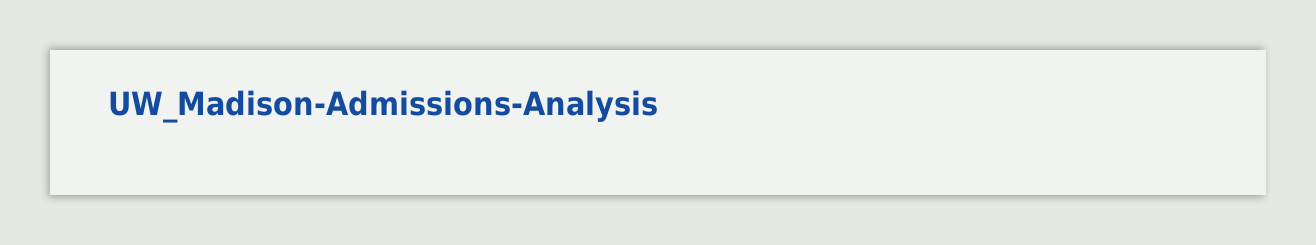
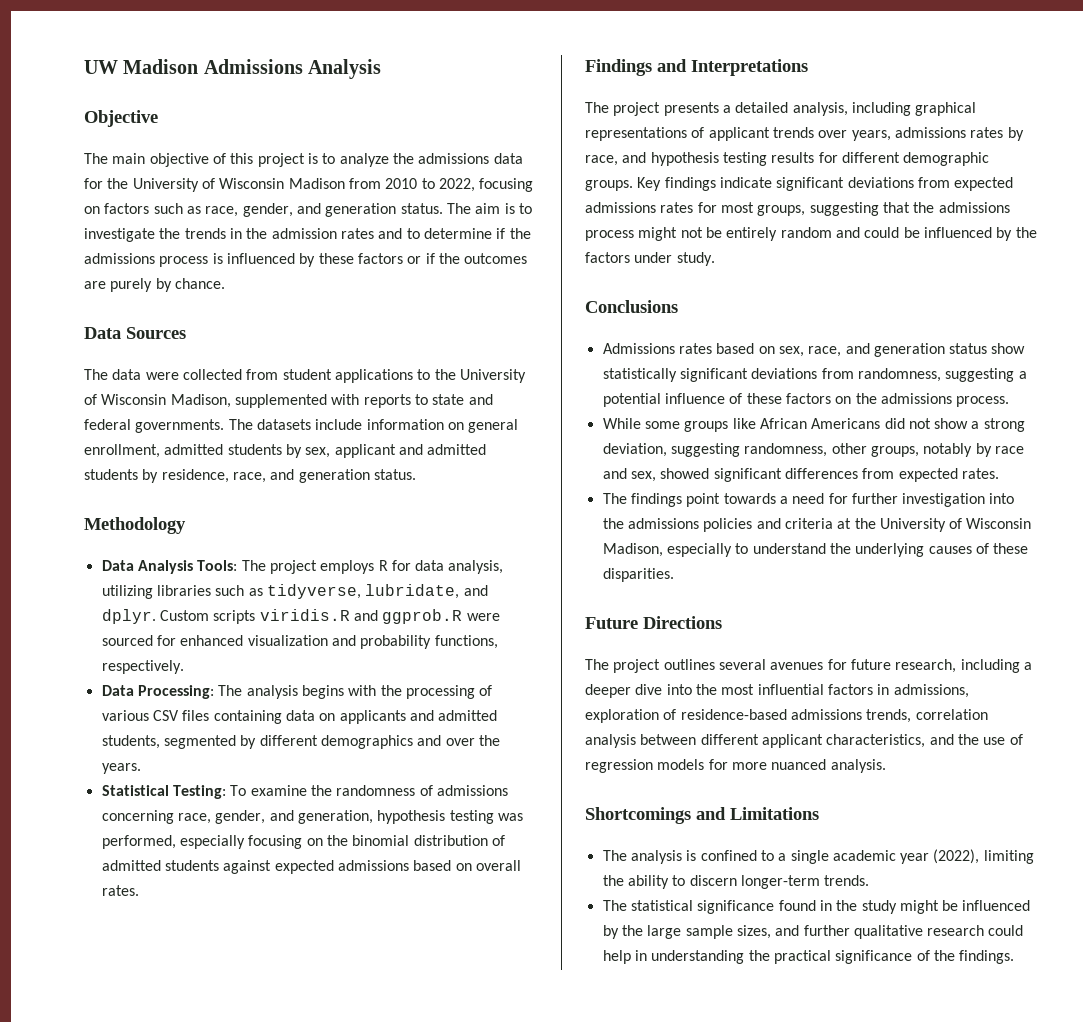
[108,90,658,123] UW_Madison-Admissions-Analysis -> [84,59,382,79] [84,110,158,127] [84,153,523,167] [84,178,534,192] [84,203,532,217] [84,228,531,242] [84,253,528,267] [84,278,225,292] [84,327,186,339] [84,369,526,383] [84,394,493,408] [84,419,519,433] [84,444,487,458] [84,469,416,483] [84,517,186,534] [101,560,504,574] [101,584,488,599] [101,609,500,624] [101,635,498,649] [101,660,184,674] [101,685,493,699] [101,710,498,724] [101,735,500,749] [101,763,141,774] [101,785,508,799] [101,810,523,824] [101,835,505,849] [101,860,521,874] [101,885,139,896] [585,59,808,76] [585,102,977,116] [585,127,1024,141] [585,152,990,166] [585,177,1014,191] [585,202,1010,216] [585,227,1037,241] [585,252,715,266] [585,300,678,313] [602,343,1026,357] [602,368,1027,382] [602,393,1010,407] [602,418,1025,432] [602,443,1024,457] [602,468,999,482] [602,493,1015,507] [602,518,1032,532] [602,543,1029,557] [602,568,674,582] [585,616,722,629] [585,659,1032,673] [585,684,969,698] [585,709,988,723] [585,734,1023,748] [585,759,886,773] [585,807,819,824] [602,849,1034,864] [602,875,870,889] [602,900,1031,914] [602,925,1024,939] [602,950,1015,964] UW Madison Admissions Analysis // Objective // The main objective of this project is to analyze the admissions data for the University of Wisconsin Madison from 2010 to 2022, focusing on factors such as race, gender, and generation status. The aim is to investigate the trends in the admission rates and to determine if the admissions process is influenced by these factors or if the outcomes are purely by chance. // Data Sources // The data were collected from student applications to the University of Wisconsin Madison, supplemented with reports to state and federal governments. The datasets include information on general enrollment, admitted students by sex, applicant and admitted students by residence, race, and generation status. // Methodology // Data Analysis Tools: The project employs R for data analysis, utilizing libraries such as tidyverse, lubridate, and dplyr. Custom scripts viridis.R and ggprob.R were sourced for enhanced visualization and probability functions, respectively. // Data Processing: The analysis begins with the processing of various CSV files containing data on applicants and admitted students, segmented by different demographics and over the years. // Statistical Testing: To examine the randomness of admissions concerning race, gender, and generation, hypothesis testing was performed, especially focusing on the binomial distribution of admitted students against expected admissions based on overall rates. // Findings and Interpretations // The project presents a detailed analysis, including graphical representations of applicant trends over years, admissions rates by race, and hypothesis testing results for different demographic groups. Key findings indicate significant deviations from expected admissions rates for most groups, suggesting that the admissions process might not be entirely random and could be influenced by the factors under study. // Conclusions // Admissions rates based on sex, race, and generation status show statistically significant deviations from randomness, suggesting a potential influence of these factors on the admissions process. // While some groups like African Americans did not show a strong deviation, suggesting randomness, other groups, notably by race and sex, showed significant differences from expected rates. // The findings point towards a need for further investigation into the admissions policies and criteria at the University of Wisconsin Madison, especially to understand the underlying causes of these disparities. // Future Directions // The project outlines several avenues for future research, including a deeper dive into the most influential factors in admissions, exploration of residence-based admissions trends, correlation analysis between different applicant characteristics, and the use of regression models for more nuanced analysis. // Shortcomings and Limitations // The analysis is confined to a single academic year (2022), limiting the ability to discern longer-term trends. // The statistical significance found in the study might be influenced by the large sample sizes, and further qualitative research could help in understanding the practical significance of the findings.

